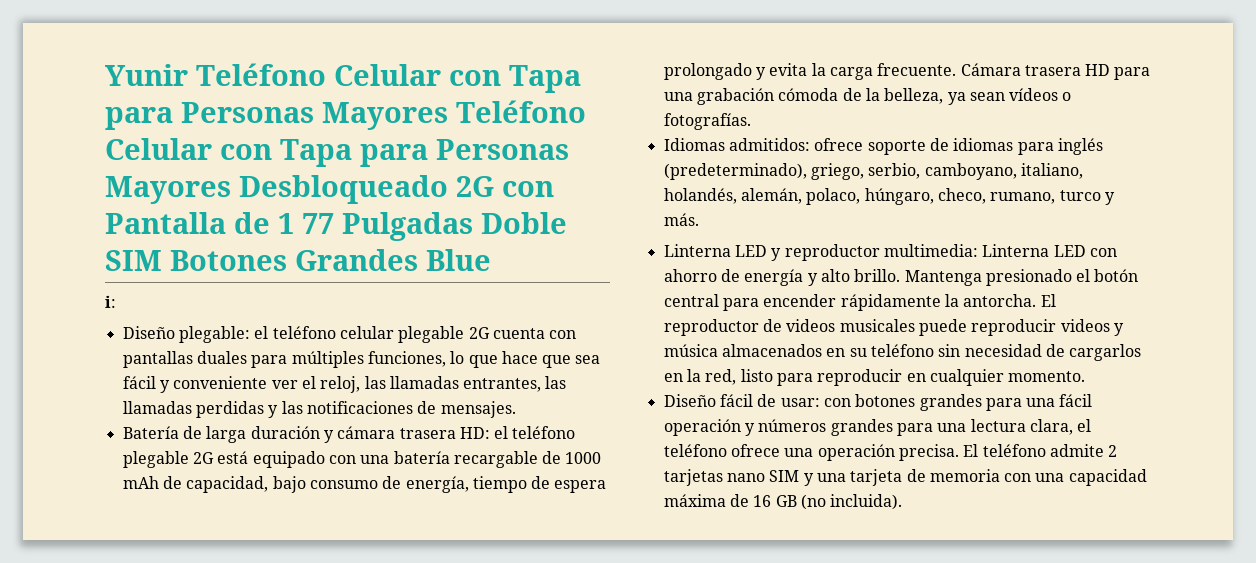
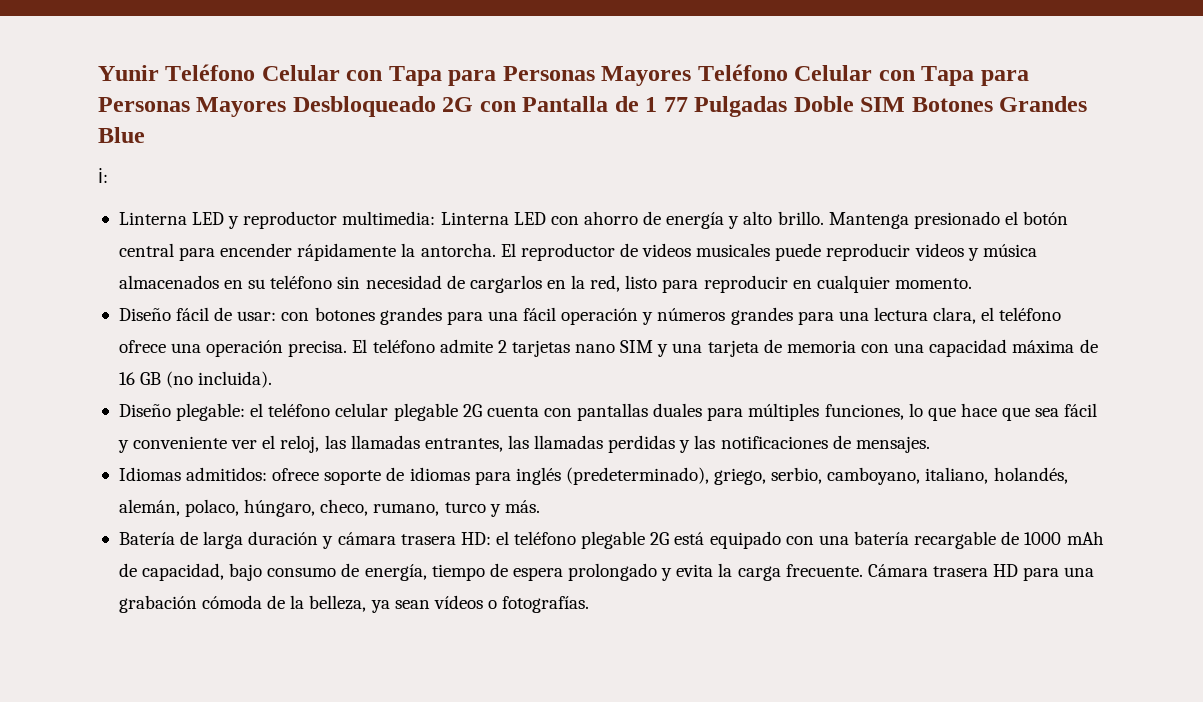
[122,326,577,343] [122,351,601,368] [122,376,567,393] [122,401,516,418] [122,426,576,443] [122,451,602,468] [122,476,607,493] [663,63,1151,80] [663,88,1072,105] [663,113,751,130] [663,138,1103,155] [663,163,1083,180] [663,188,1115,205] [663,213,699,226] // Diseño plegable: el teléfono celular plegable 2G cuenta con pantallas duales para múltiples funciones, lo que hace que sea fácil y conveniente ver el reloj, las llamadas entrantes, las llamadas perdidas y las notificaciones de mensajes. // Batería de larga duración y cámara trasera HD: el teléfono plegable 2G está equipado con una batería recargable de 1000 mAh de capacidad, bajo consumo de energía, tiempo de espera prolongado y evita la carga frecuente. Cámara trasera HD para una grabación cómoda de la belleza, ya sean vídeos o fotografías. // Idiomas admitidos: ofrece soporte de idiomas para inglés (predeterminado), griego, serbio, camboyano, italiano, holandés, alemán, polaco, húngaro, checo, rumano, turco y más. -> (108, 175) none
(903, 502) none -> [118,403,1098,421] [117,435,930,453] [118,467,1068,485] [118,499,540,517] [118,531,1104,549] [118,563,1095,581] [118,595,590,613] // Diseño plegable: el teléfono celular plegable 2G cuenta con pantallas duales para múltiples funciones, lo que hace que sea fácil y conveniente ver el reloj, las llamadas entrantes, las llamadas perdidas y las notificaciones de mensajes. // Idiomas admitidos: ofrece soporte de idiomas para inglés (predeterminado), griego, serbio, camboyano, italiano, holandés, alemán, polaco, húngaro, checo, rumano, turco y más. // Batería de larga duración y cámara trasera HD: el teléfono plegable 2G está equipado con una batería recargable de 1000 mAh de capacidad, bajo consumo de energía, tiempo de espera prolongado y evita la carga frecuente. Cámara trasera HD para una grabación cómoda de la belleza, ya sean vídeos o fotografías.

